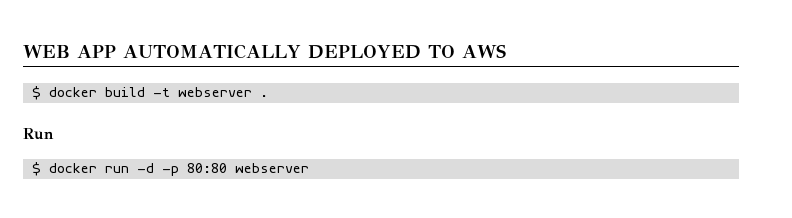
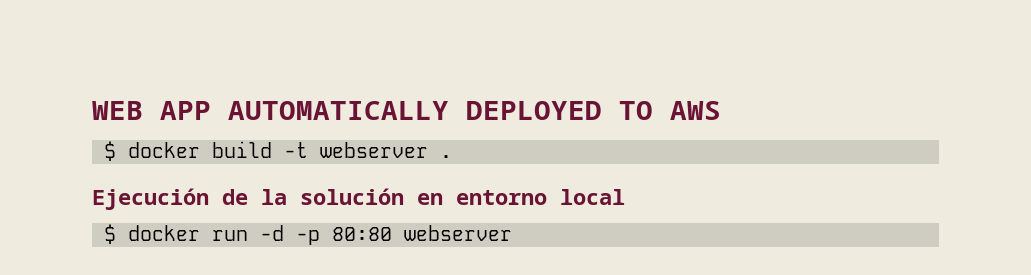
[23,128,54,140] Run -> [92,188,625,210] Ejecución de la solución en entorno local

